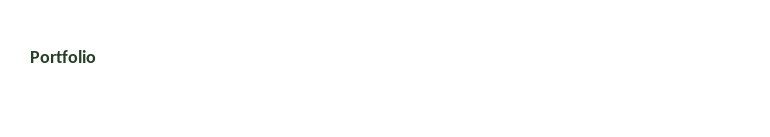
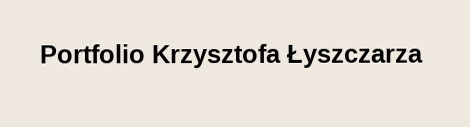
(96, 56) none -> [151,43,424,69] Krzysztofa Łyszczarza

